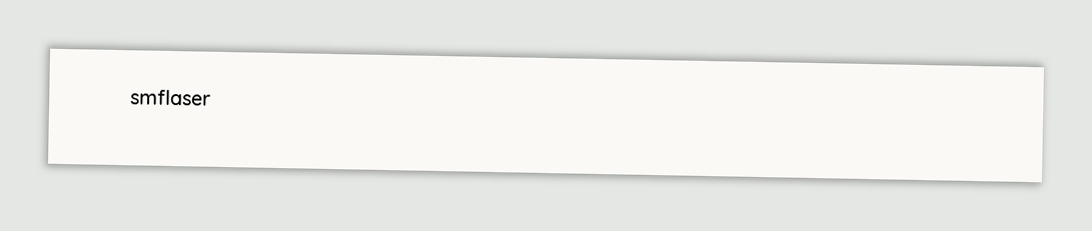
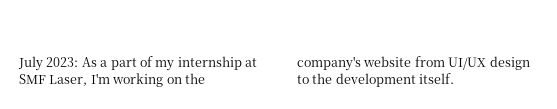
[130,89,211,106] smflaser -> [18,56,257,71] [19,73,205,87] [297,56,530,71] [297,73,455,87] July 2023: As a part of my internship at SMF Laser, I'm working on the company's website from UI/UX design to the development itself.

